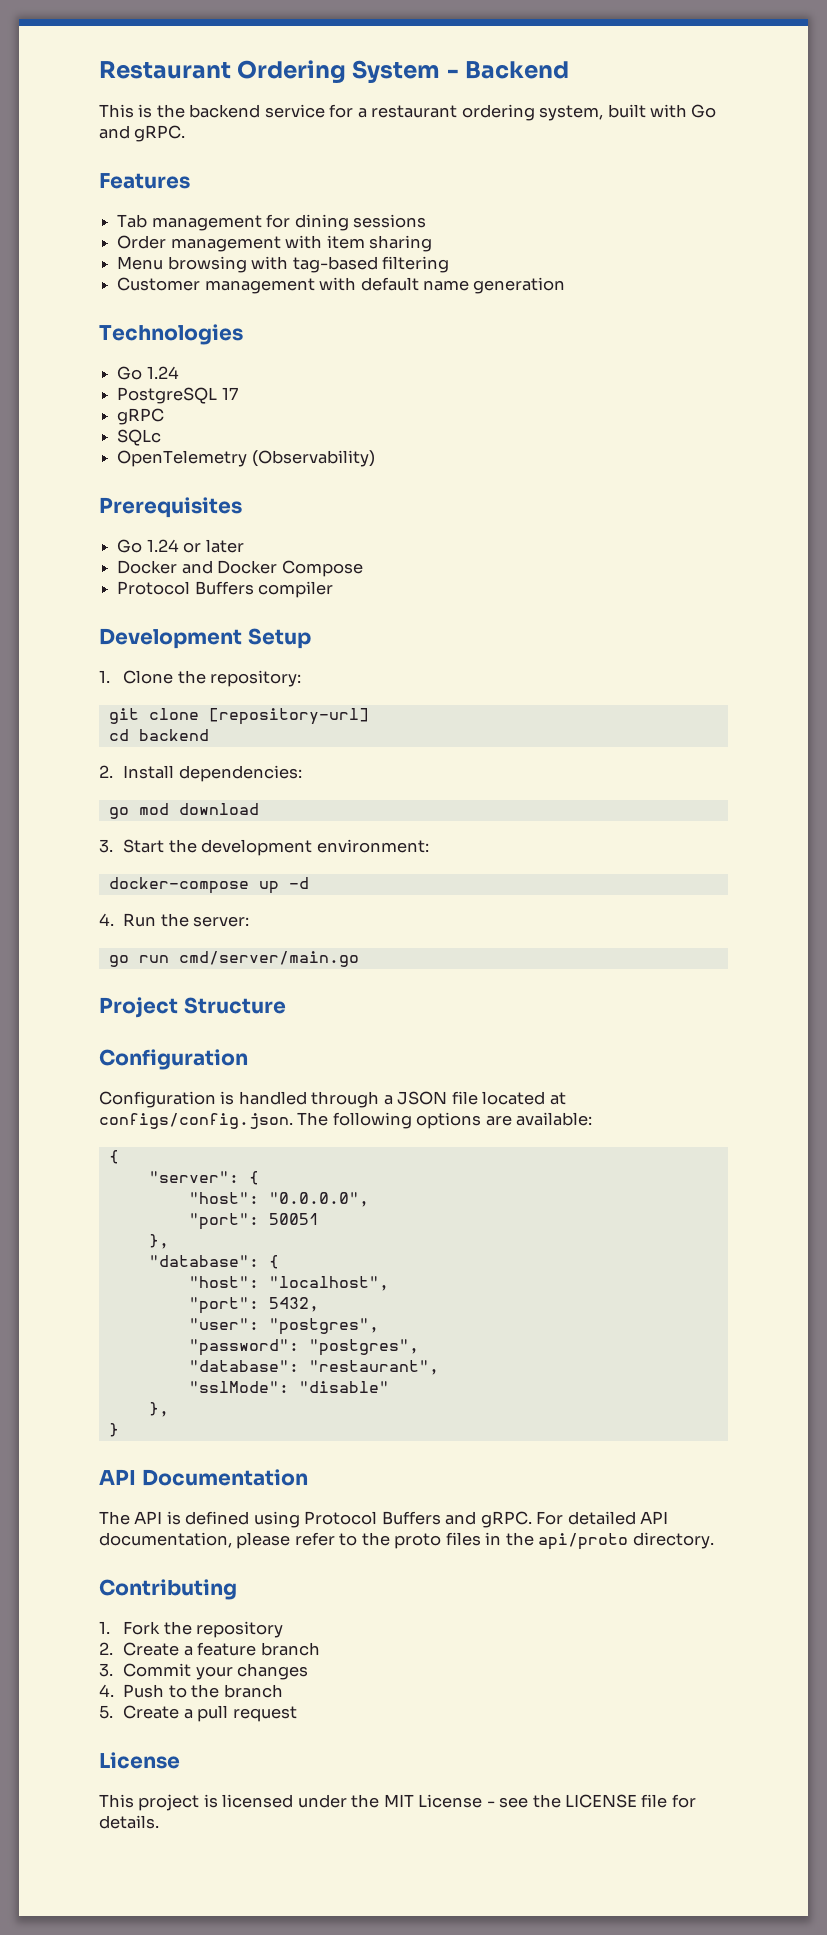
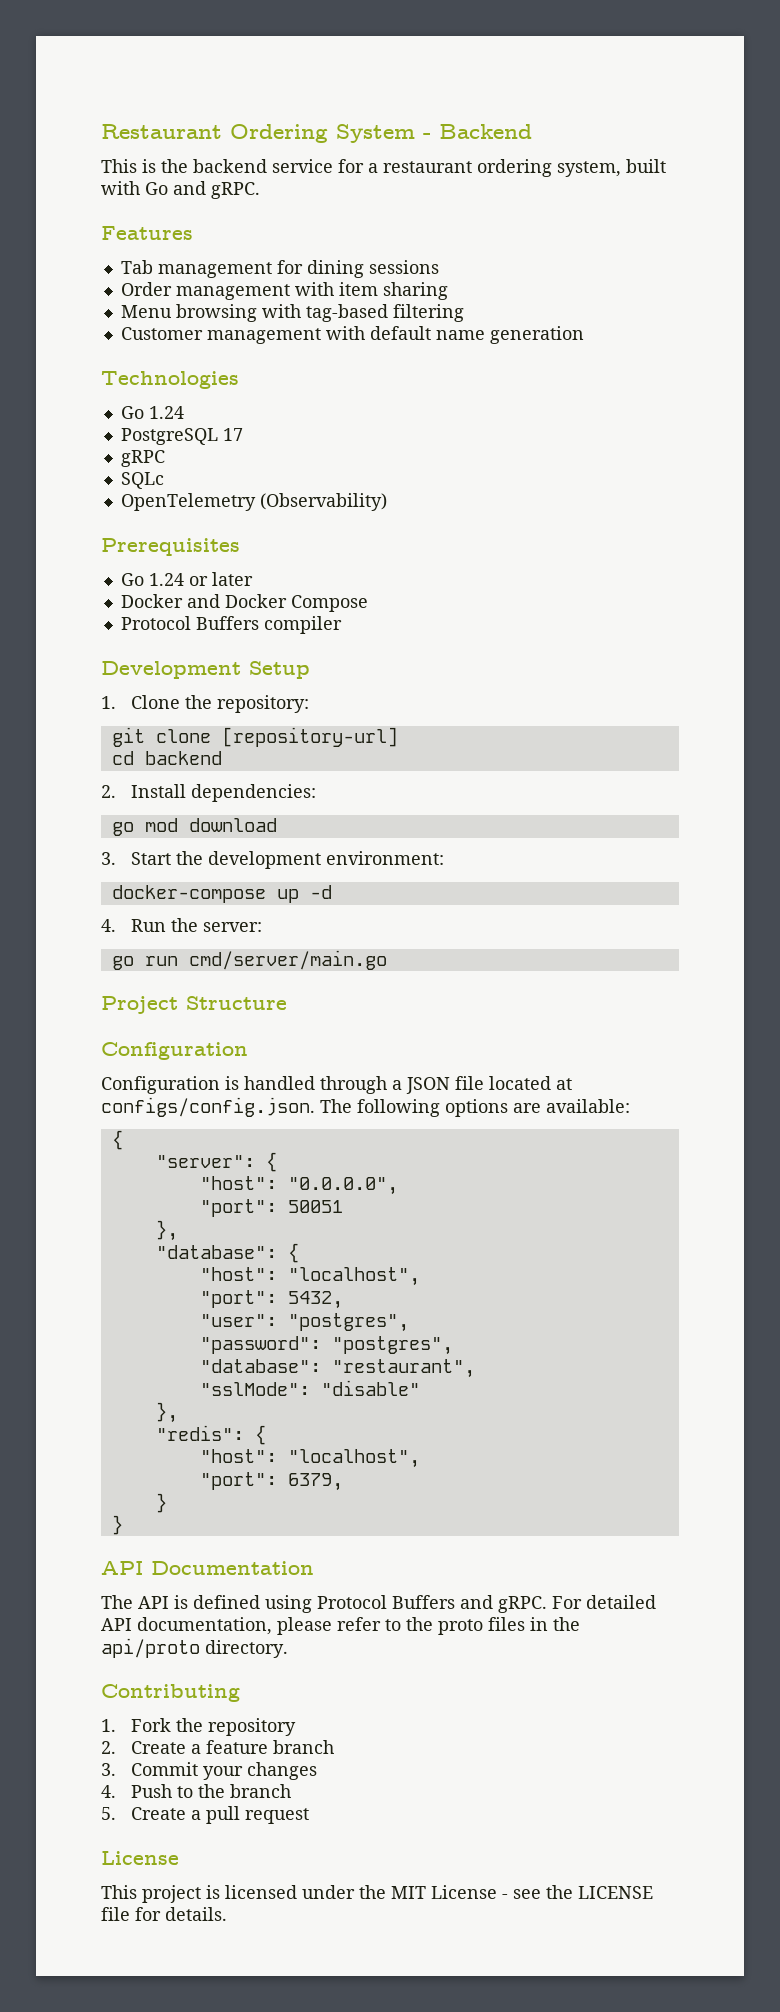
(169, 1409) none -> [155,1425,266,1445] [199,1449,420,1468] [199,1472,343,1491] [155,1493,167,1513] // "redis": { // "host": "localhost", // "port": 6379, // }

